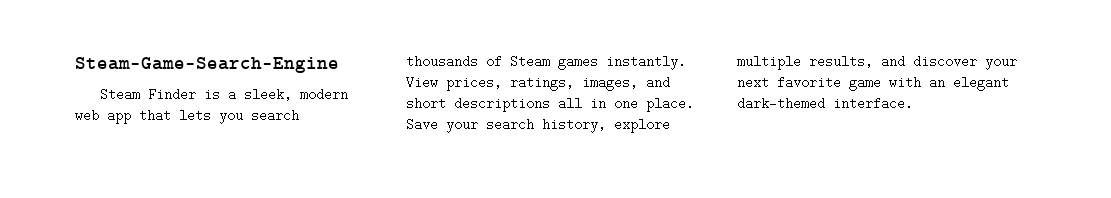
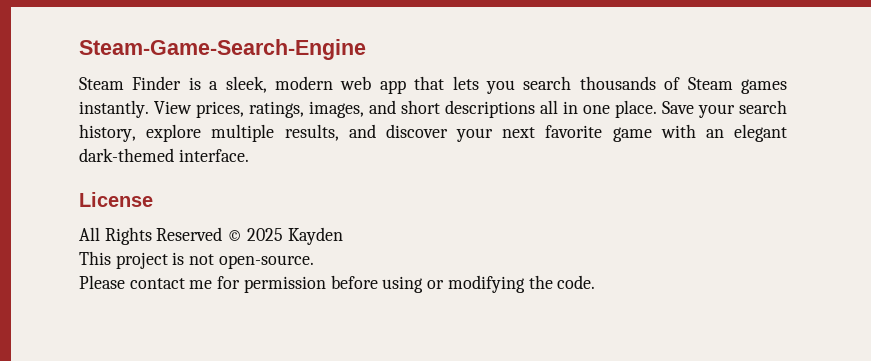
(913, 103) none -> [79,192,153,207] [79,227,343,245] [79,251,314,269] [79,275,596,293] // License // All Rights Reserved © 2025 Kayden // This project is not open-source. // Please contact me for permission before using or modifying the code.

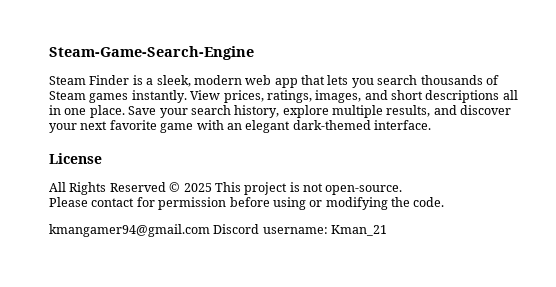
[287,227,343,245] Kayden // -> (212, 187) none
[189,280,213,289] me -> (135, 202) none
(596, 282) none -> [49,224,388,237] // kmangamer94@gmail.com Discord username: Kman_21

